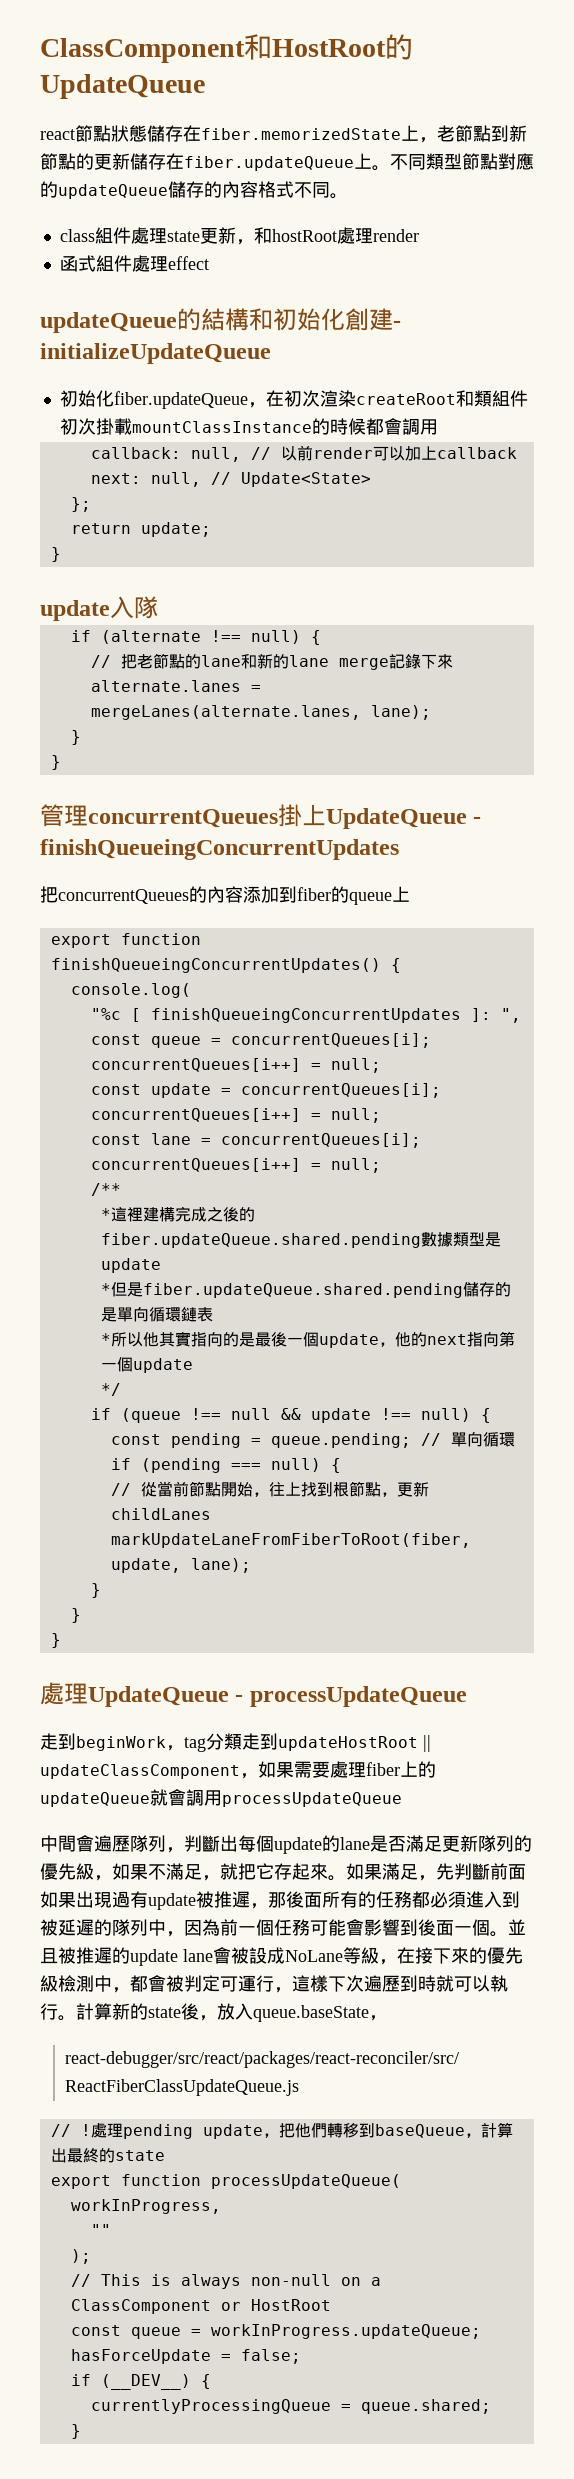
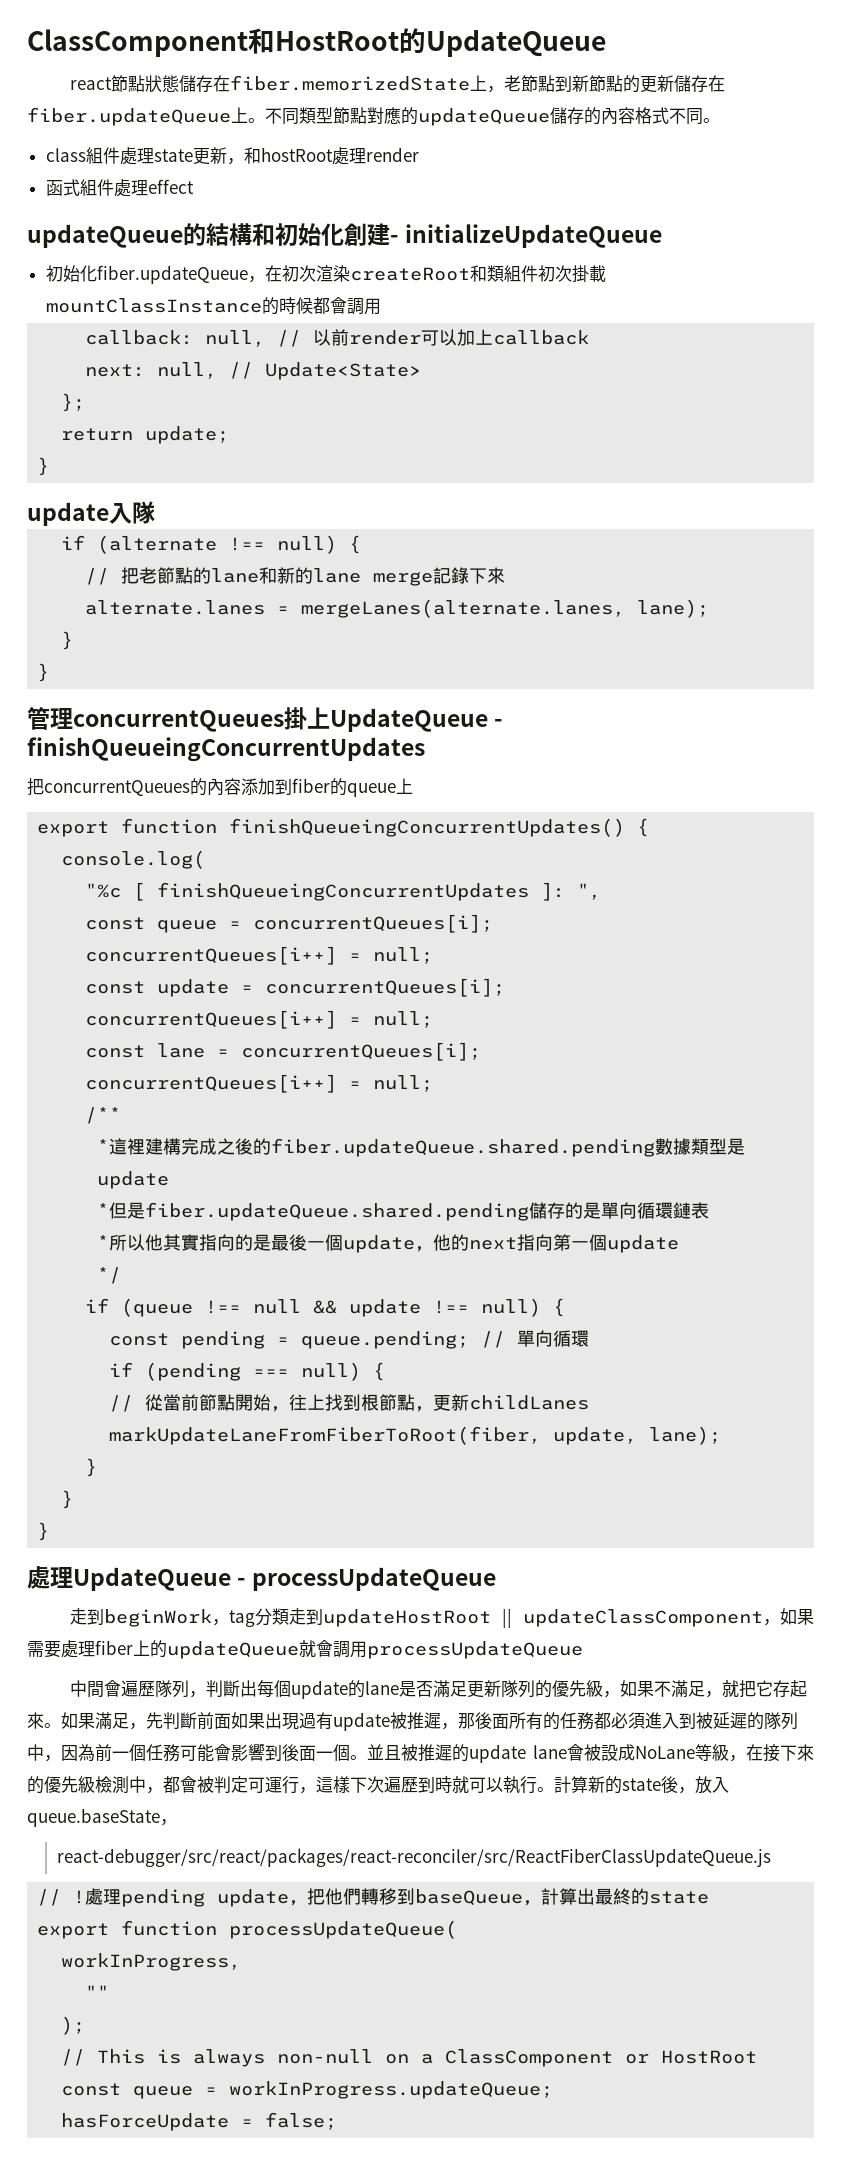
[70,2374,211,2390] [90,2399,491,2414] [70,2424,81,2439] // if (__DEV__) { // currentlyProcessingQueue = queue.shared; // } -> (338, 2121) none

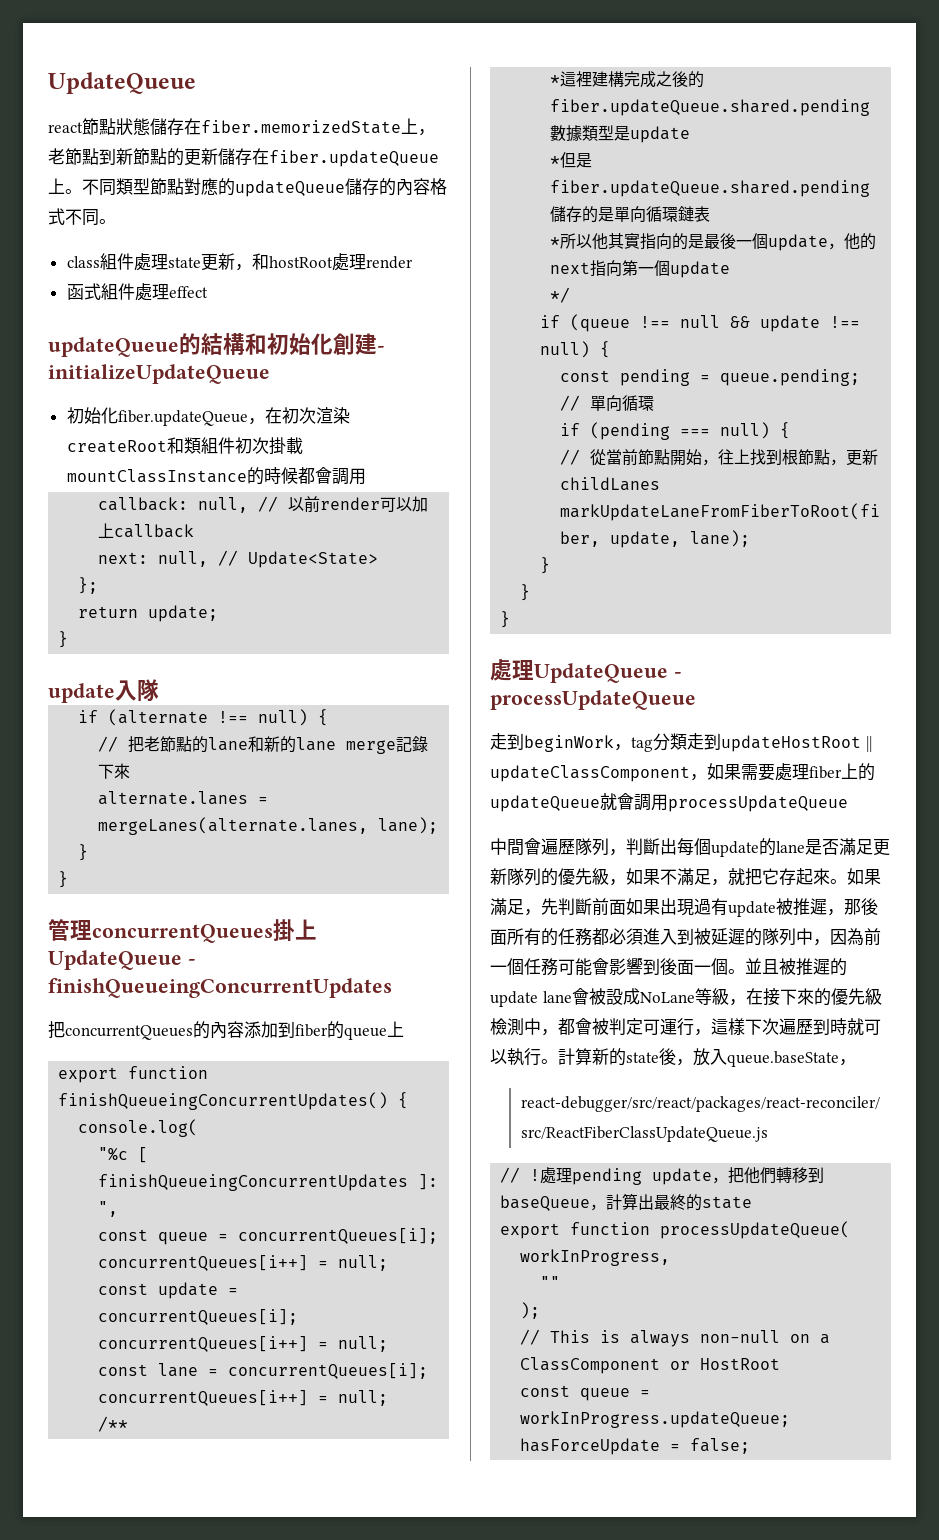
[27,28,426,57] ClassComponent和HostRoot的 -> (48, 83) none

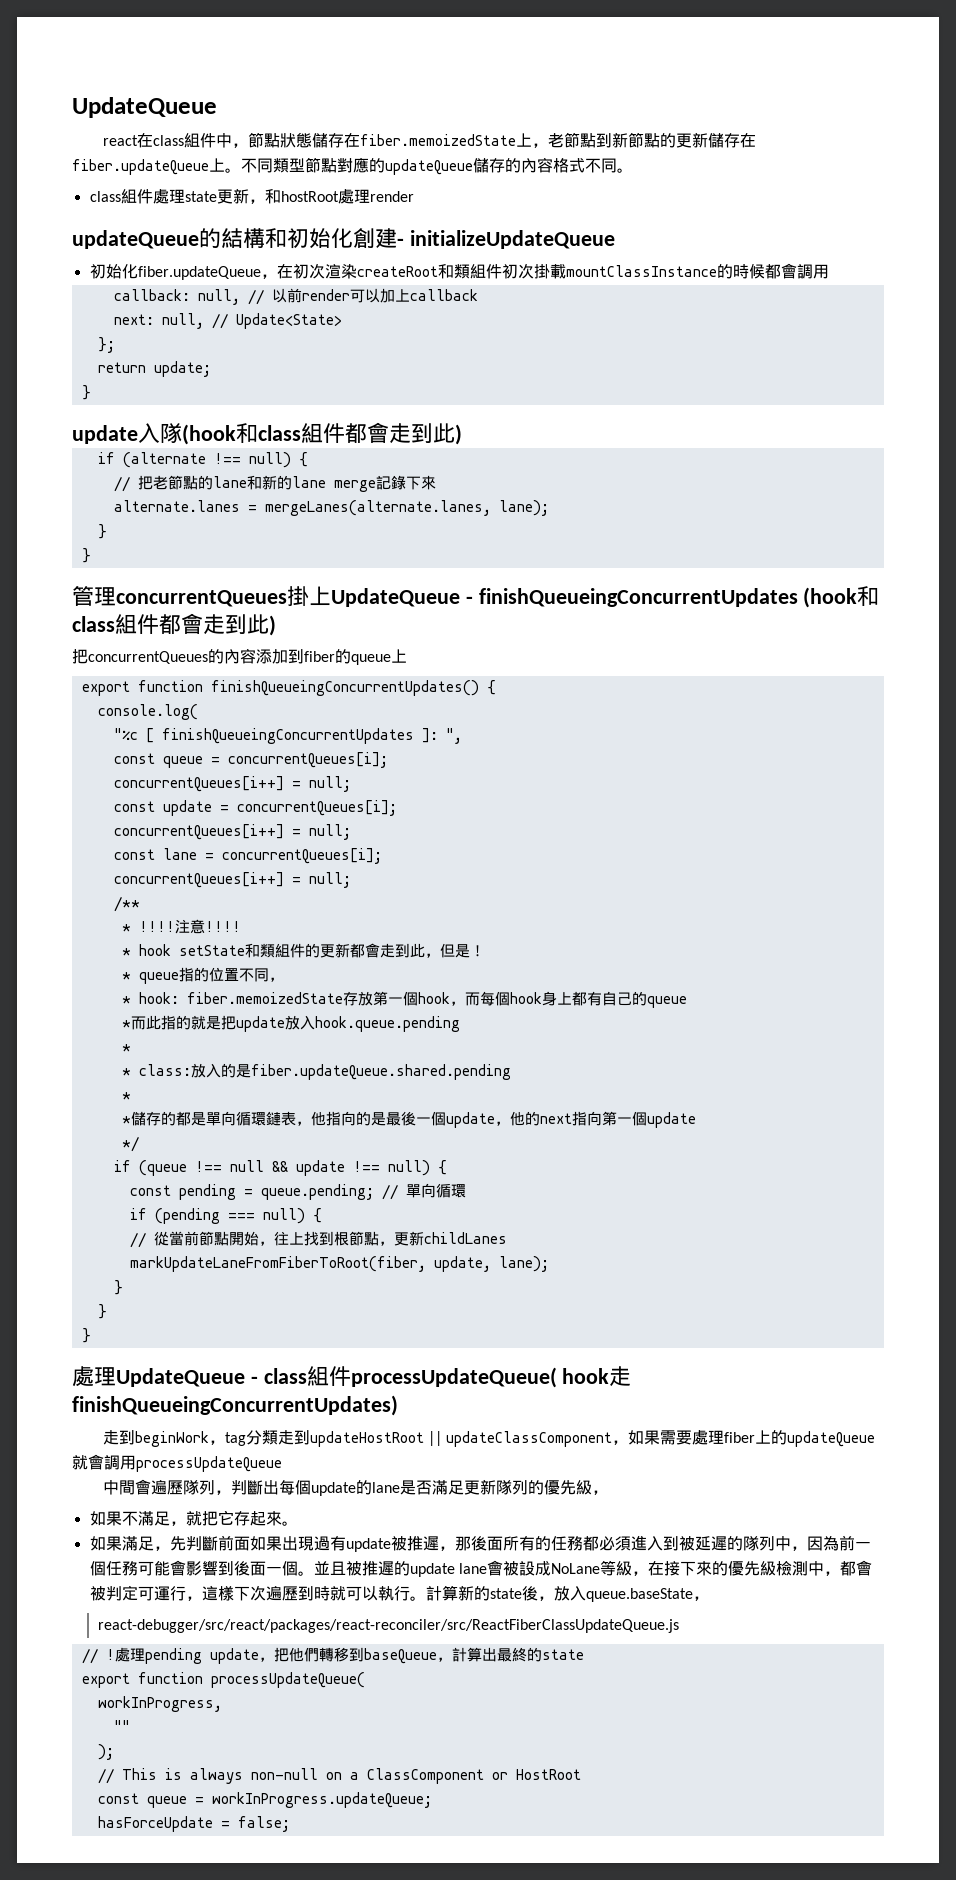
(83, 127) none -> [136,133,248,148] 在class組件中，
[201,120,401,134] fiber.memorizedState -> [359,134,516,146] fiber.memoizedState
[66,283,208,301] // 函式組件處理effect -> (414, 196) none
(159, 690) none -> [182,422,462,445] (hook和class組件都會走到此)
(392, 988) none -> [803,586,880,608] [72,613,276,636] (hook和class組件都會走到此)
[560,71,705,88] [550,99,871,116] [550,125,691,143] [550,152,593,168] [550,180,871,197] [550,206,599,223] 這裡建構完成之後的fiber.updateQueue.shared.pending數據類型是update // *但是fiber.updateQueue.shared.pending儲存的 -> [138,919,241,934] [121,943,485,958] [121,967,284,984] [121,991,687,1008] [121,1015,460,1032] [121,1044,131,1052] [121,1063,511,1080] [121,1092,131,1100] [121,1111,191,1126] !!!!注意!!!! // * hook setState和類組件的更新都會走到此，但是！ // * queue指的位置不同， // * hook: fiber.memoizedState存放第一個hook，而每個hook身上都有自己的queue // *而此指的就是把update放入hook.queue.pending // * // * class:放入的是fiber.updateQueue.shared.pending // * // *儲存的都
[550,233,641,250] // *所以他其實 -> [295,1111,326,1126] ，他
[490,690,696,710] processUpdateQueue -> [263,1366,632,1388] [72,1395,398,1416] class組件processUpdateQueue( hook走finishQueueingConcurrentUpdates)
(626, 882) none -> (608, 1492) //
(847, 881) none -> (298, 1523) //

